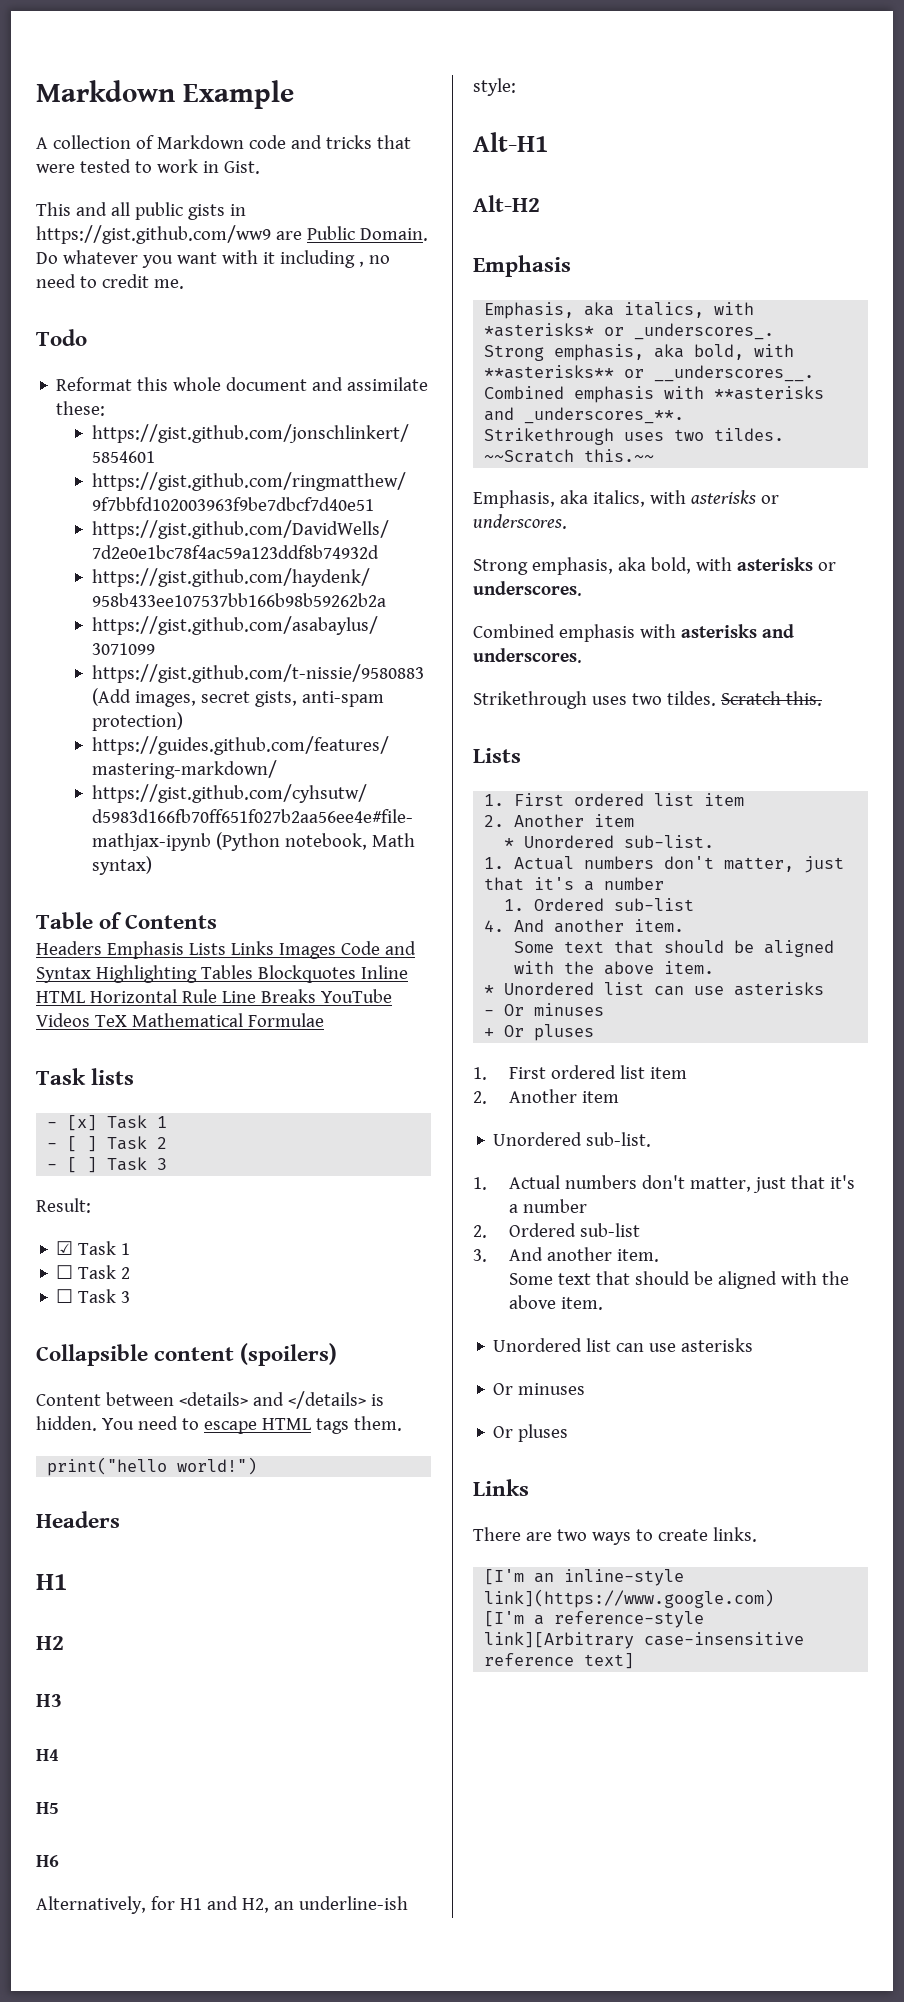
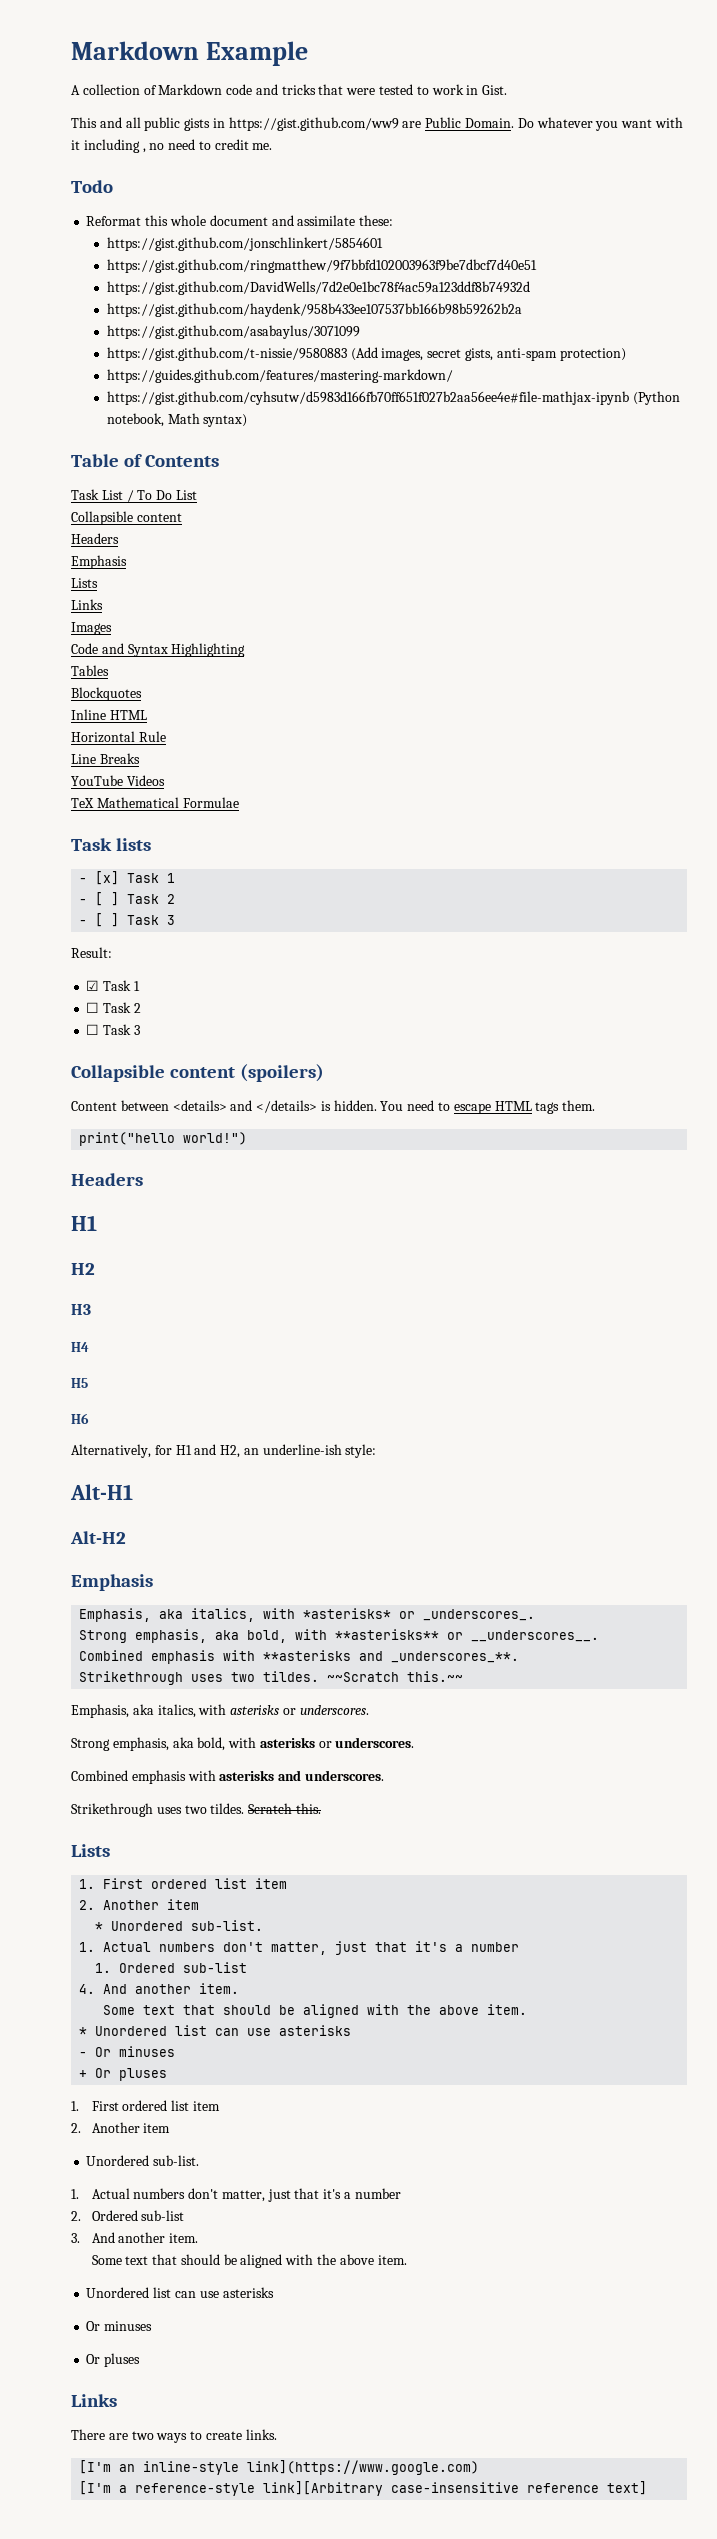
[36,941,274,959] // Headers Emphasis Lists Links -> [71,489,197,502] [71,511,182,525] [71,533,119,544] [71,555,127,569] [71,578,98,588] [71,599,103,610] // Task List / To Do List // Collapsible content // Headers // Emphasis // Lists // Links //
(336, 951) none -> (112, 628) //
(197, 974) none -> (246, 650) //
(253, 972) none -> (109, 670) //
(356, 974) none -> (142, 694) //
(85, 997) none -> (147, 715) //
(217, 996) none -> (166, 736) //
(316, 996) none -> (140, 758) //
(90, 1020) none -> (165, 780) //

